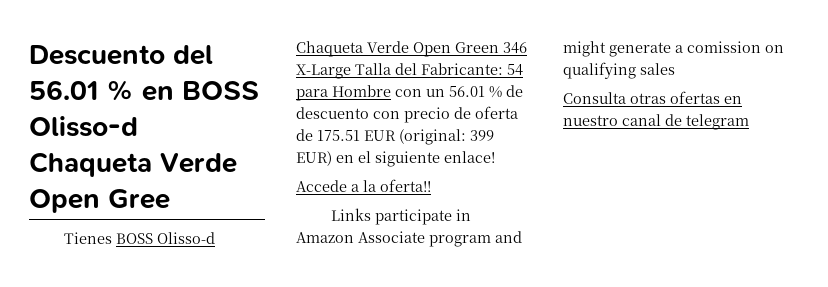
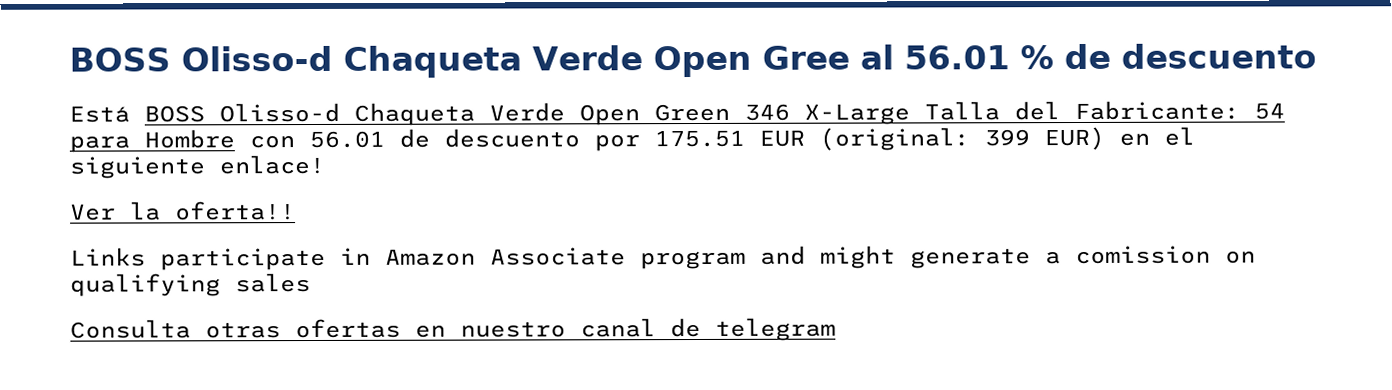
[29,45,213,65] [29,80,174,101] Descuento del 56.01 % en -> (69, 59) none
[64,232,113,244] // Tienes -> [859,43,1317,70] [69,105,130,123] al 56.01 % de descuento // Está
[426,85,523,98] [296,106,518,123] [296,129,313,141] un 56.01 % de descuento con precio de oferta de -> [309,128,640,152] 56.01 de descuento por
[296,180,359,192] Accede a -> [70,203,116,221] Ver

